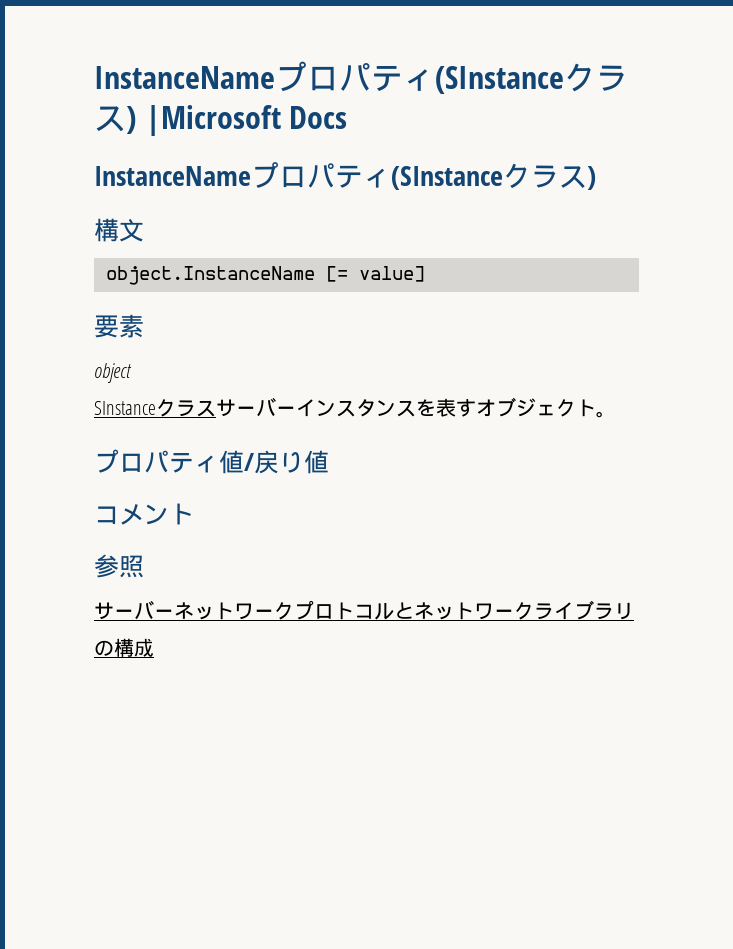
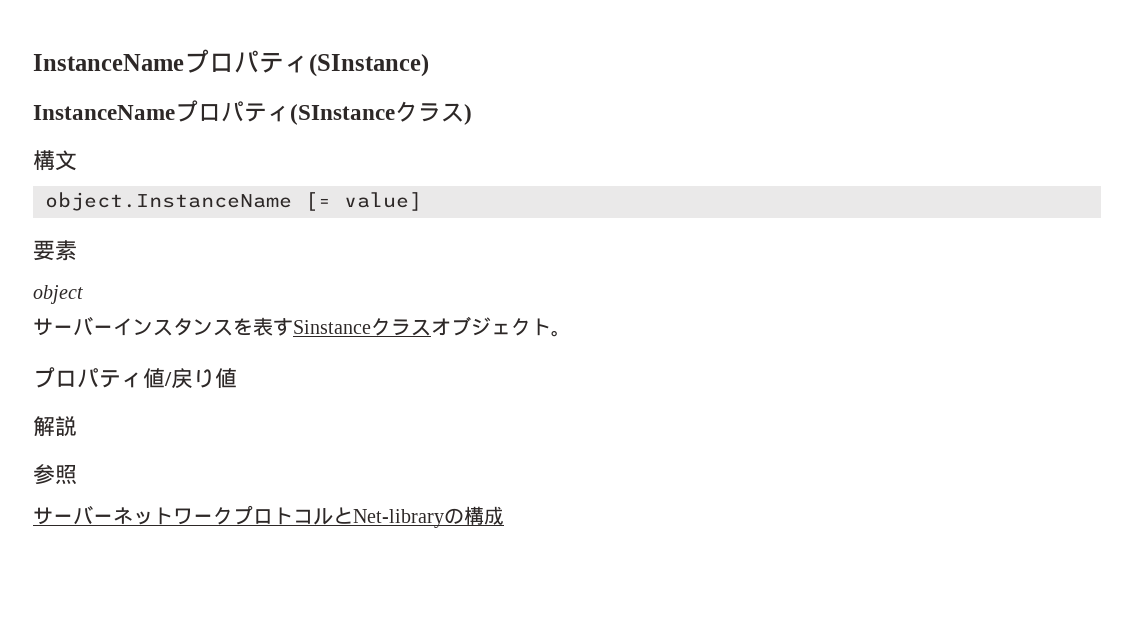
[94,61,628,94] [94,105,348,136] InstanceNameプロパティ(SInstanceクラス) |Microsoft Docs -> [33,49,429,77] InstanceNameプロパティ(SInstance)
[94,399,216,417] SInstanceクラス -> (83, 294) none
(476, 408) none -> [293,318,431,336] Sinstanceクラス
[94,503,194,525] コメント -> [33,416,77,437] 解説
[414,600,634,620] ネットワークライブラリ -> [353,509,444,528] Net-library

